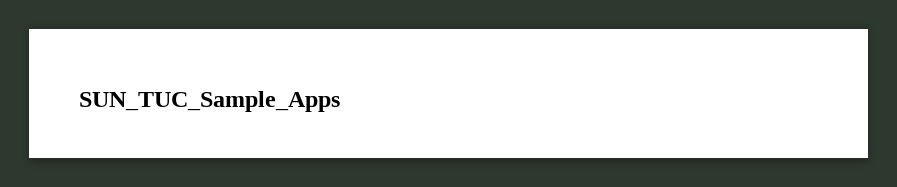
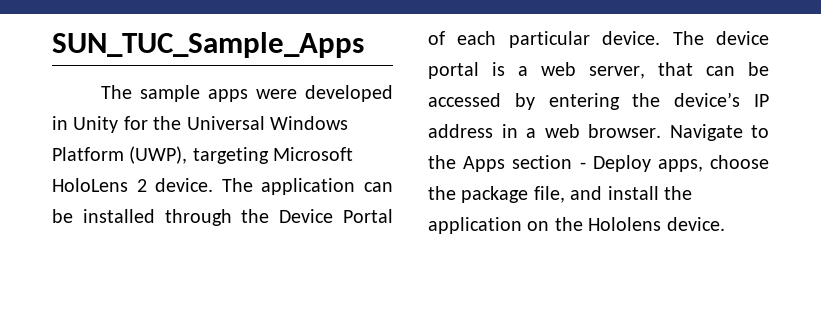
(340, 101) none -> [100,85,393,102] [52,116,348,133] [52,146,354,164] [52,178,393,195] [52,209,394,226] [428,31,769,48] [428,62,769,79] [428,92,769,110] [428,124,769,141] [428,155,769,172] [428,186,692,203] [428,217,725,234] // The sample apps were developed in Unity for the Universal Windows Platform (UWP), targeting Microsoft HoloLens 2 device. The application can be installed through the Device Portal of each particular device. The device portal is a web server, that can be accessed by entering the device’s IP address in a web browser. Navigate to the Apps section - Deploy apps, choose the package file, and install the application on the Hololens device.

